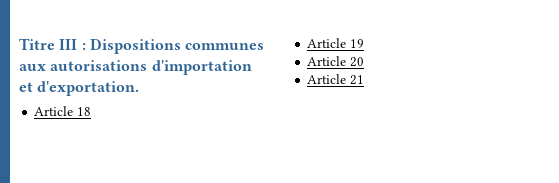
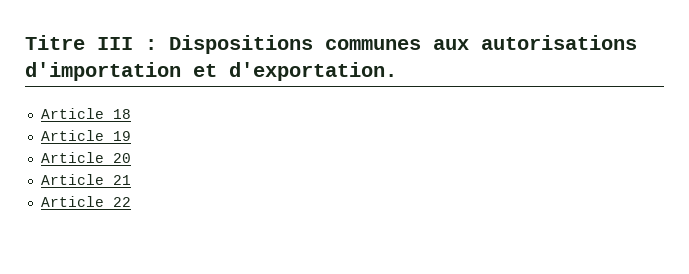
(365, 80) none -> [40,196,131,207] // Article 22

